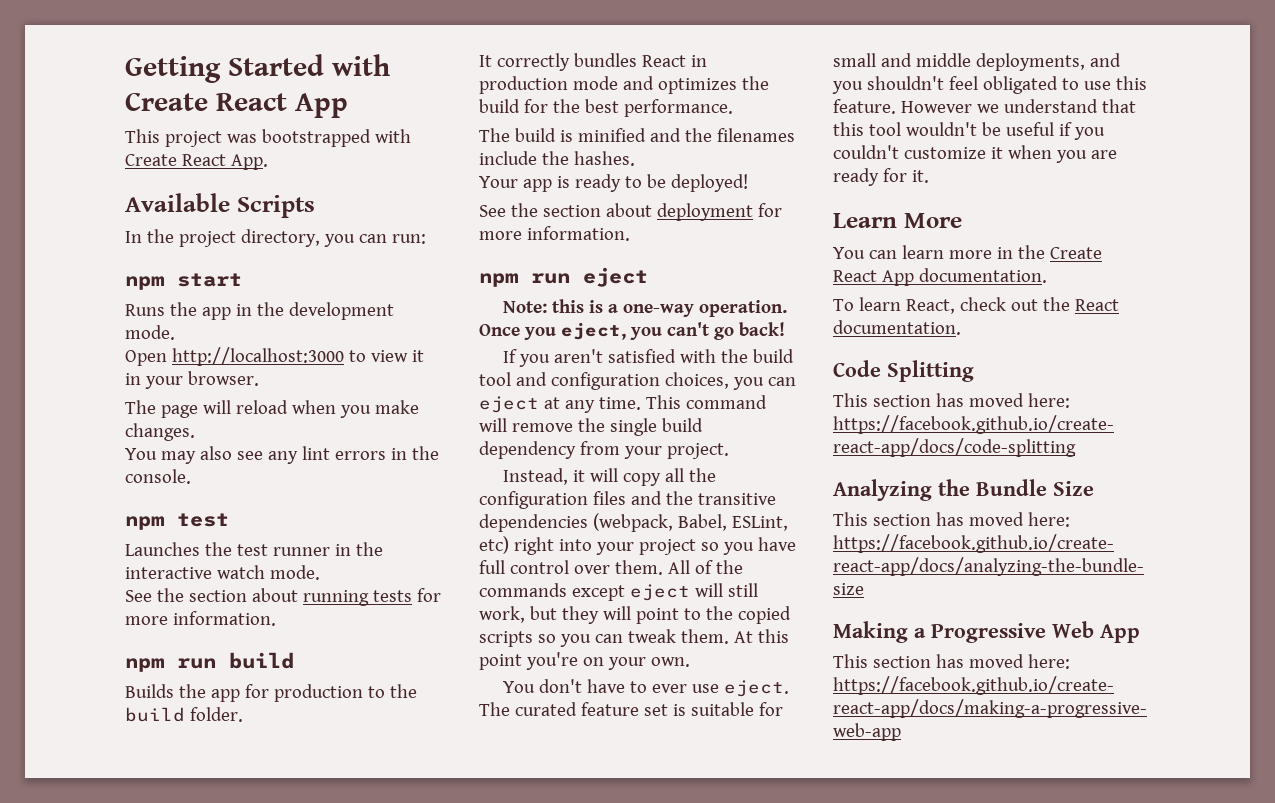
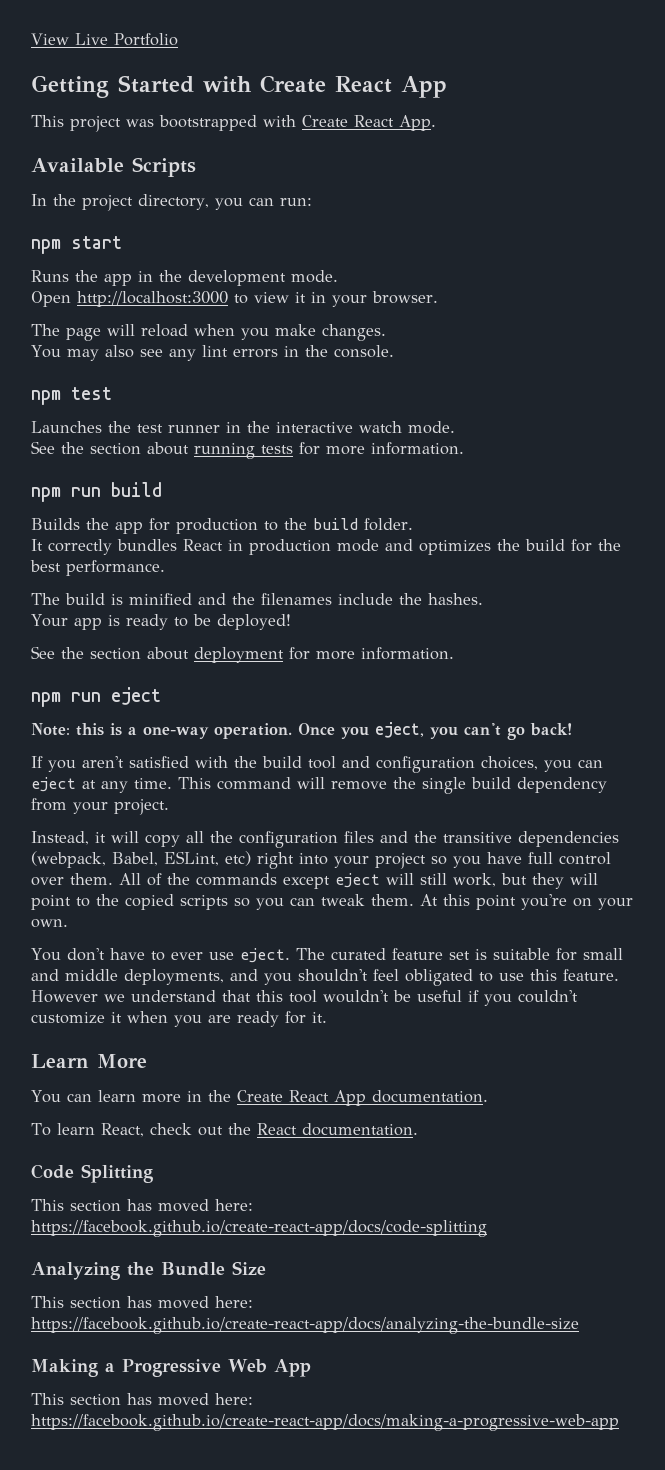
(125, 69) none -> [31,33,178,46] View Live Portfolio //

